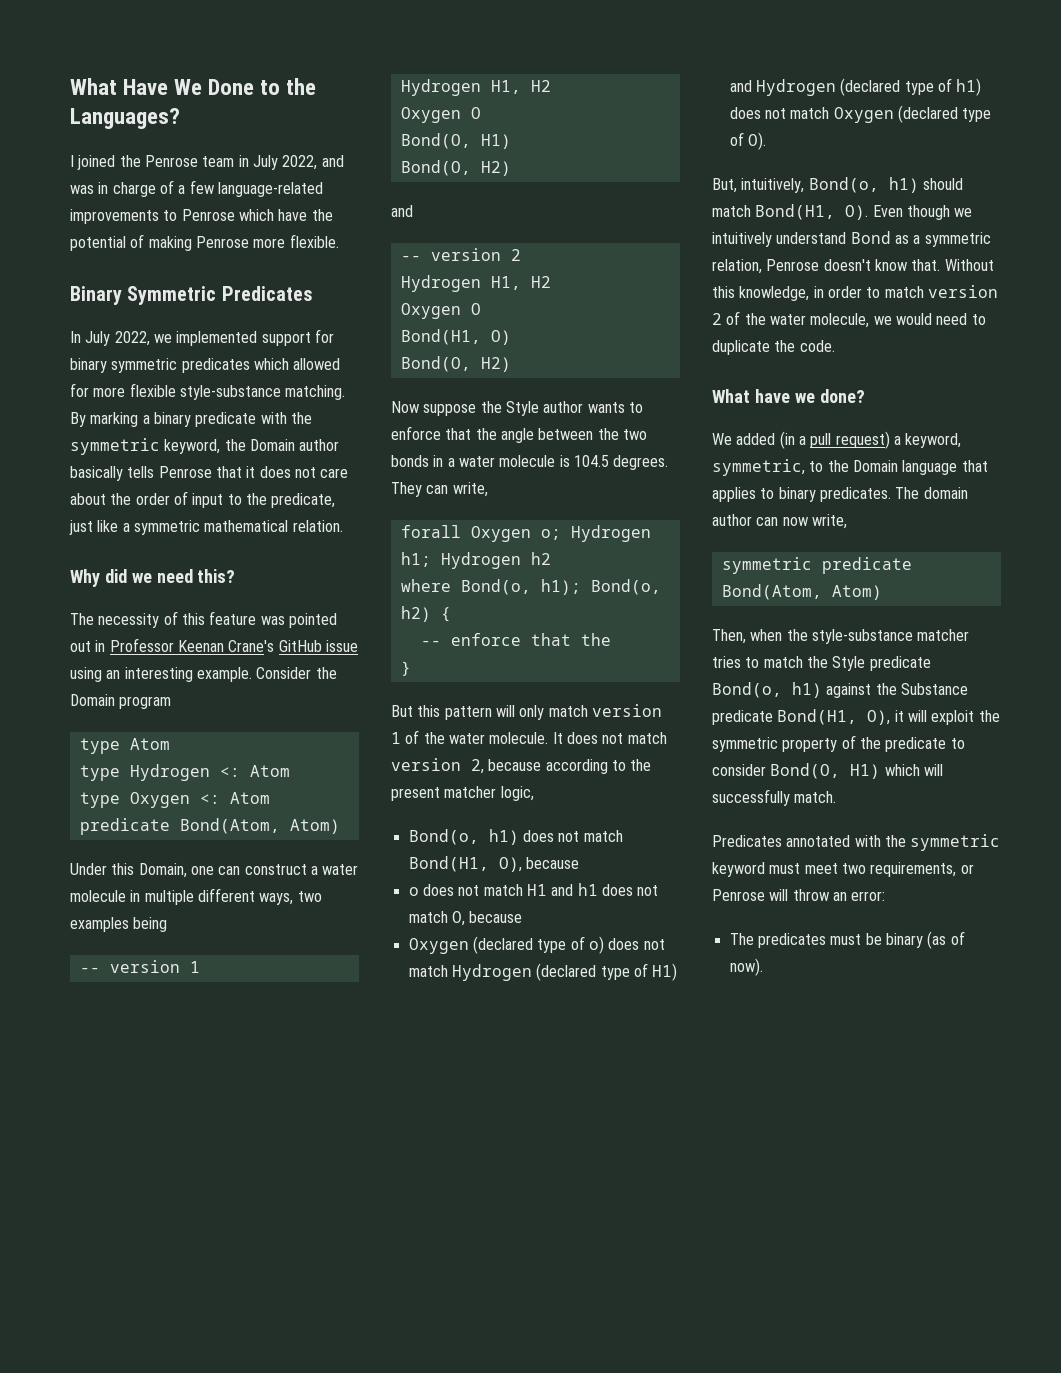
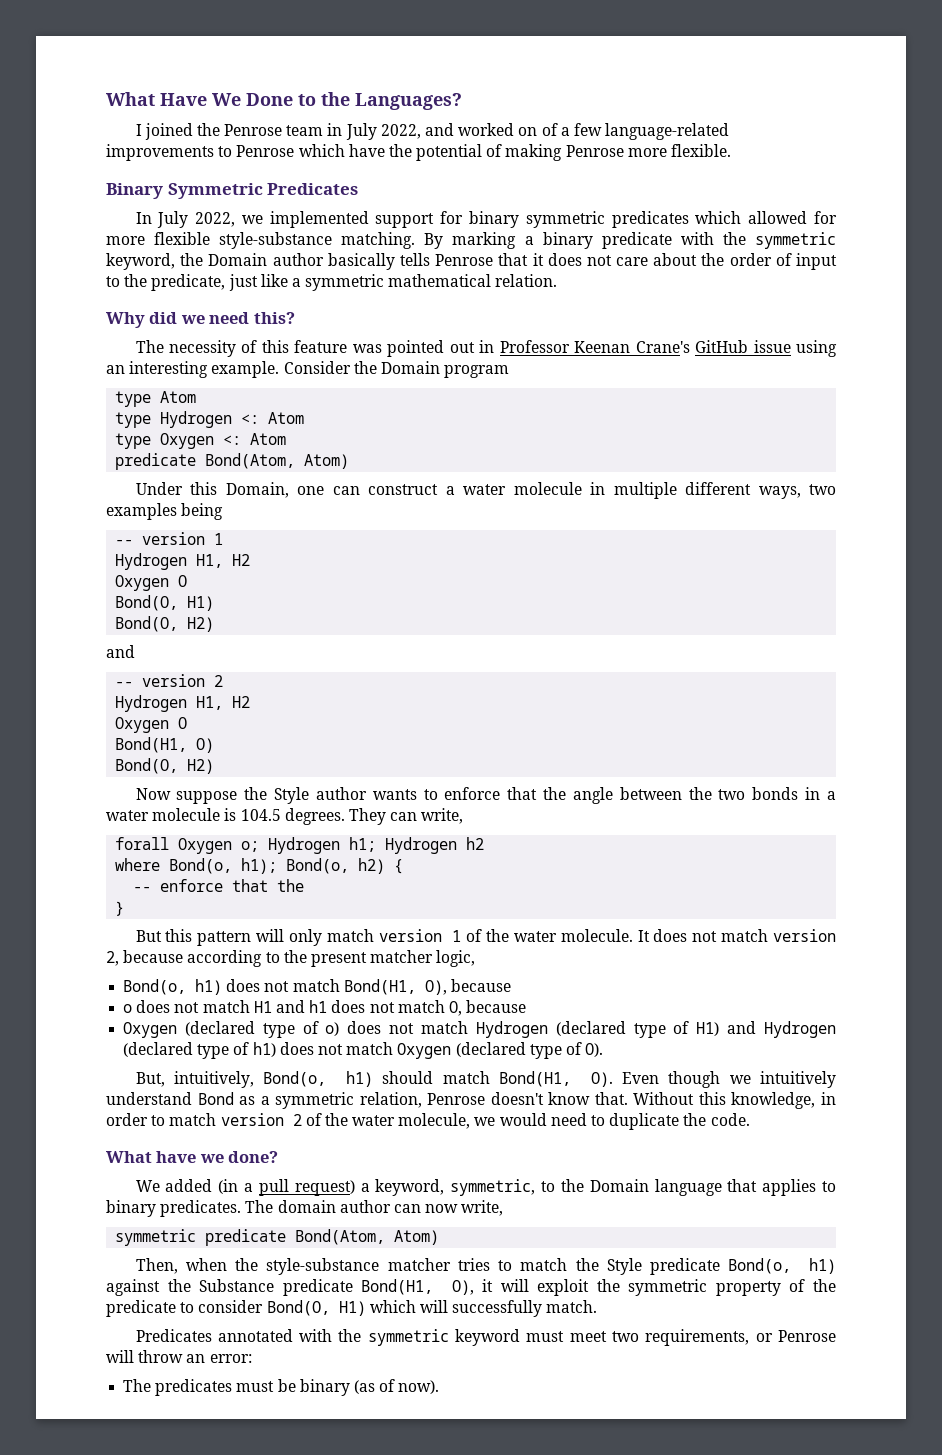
[70,182,156,197] was in charge -> [458,123,538,136] worked on

